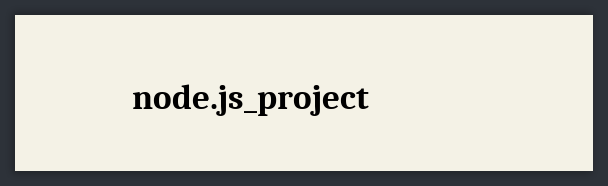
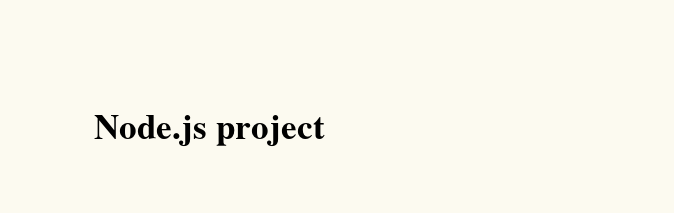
[132,84,369,116] node.js_project -> [94,115,326,147] Node.js project

